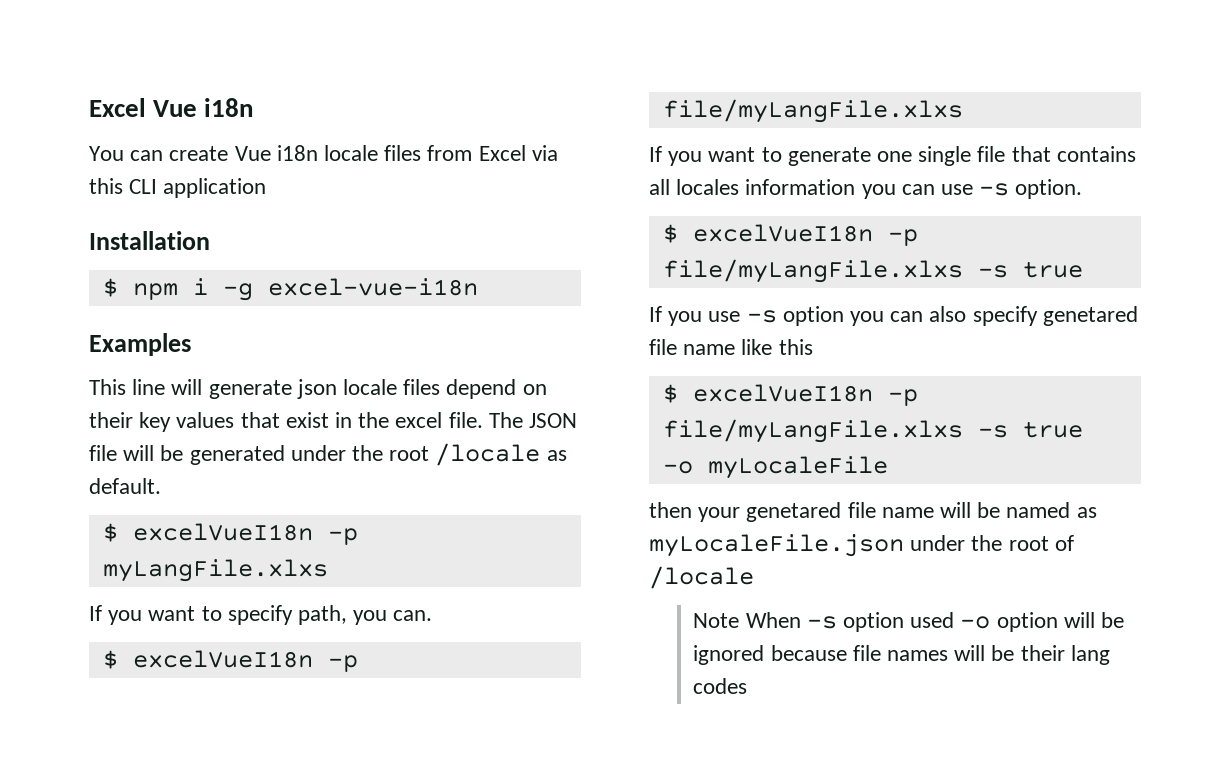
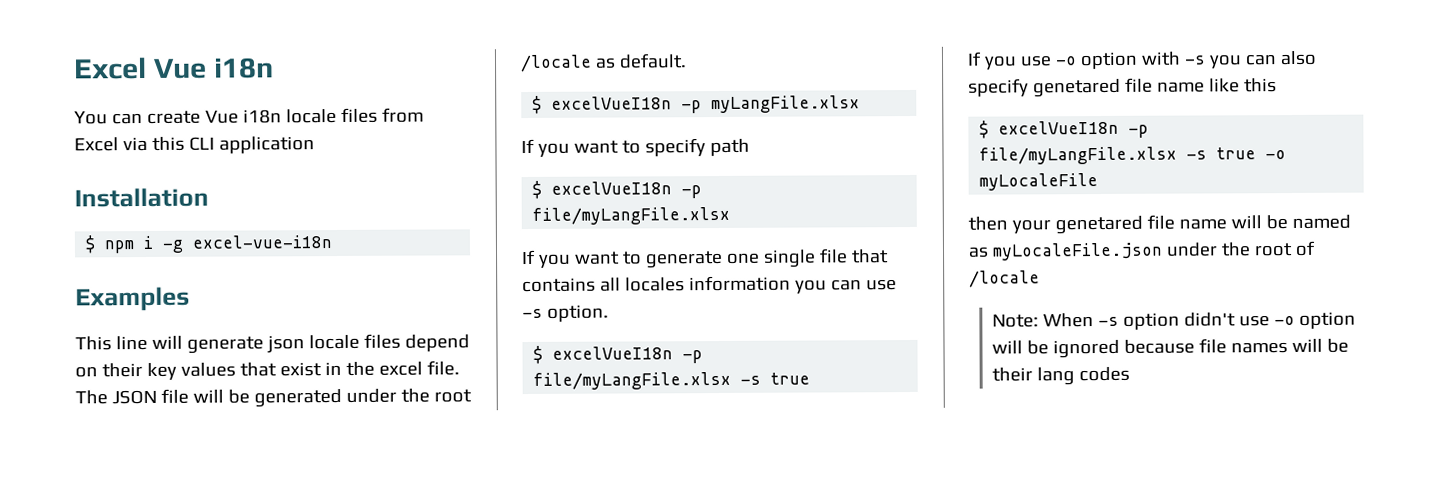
[102,559,328,582] myLangFile.xlxs -> [711,95,861,114] myLangFile.xlsx
[298,605,433,625] [102,650,358,672] [662,99,963,123] path, you can. // $ excelVueI18n -p file/myLangFile.xlxs -> [709,138,750,157] [532,180,703,199] [532,206,731,225] path // $ excelVueI18n -p file/myLangFile.xlsx
[662,259,963,283] file/myLangFile.xlxs -> [533,371,732,390] file/myLangFile.xlsx
[746,306,844,326] -s option -> [1054,51,1206,70] -o option with -s
[662,419,963,443] file/myLangFile.xlxs -> [979,146,1178,165] file/myLangFile.xlsx
[693,613,740,628] Note -> [992,314,1040,328] Note:
[910,612,955,628] used -> [1183,312,1270,327] didn't use

